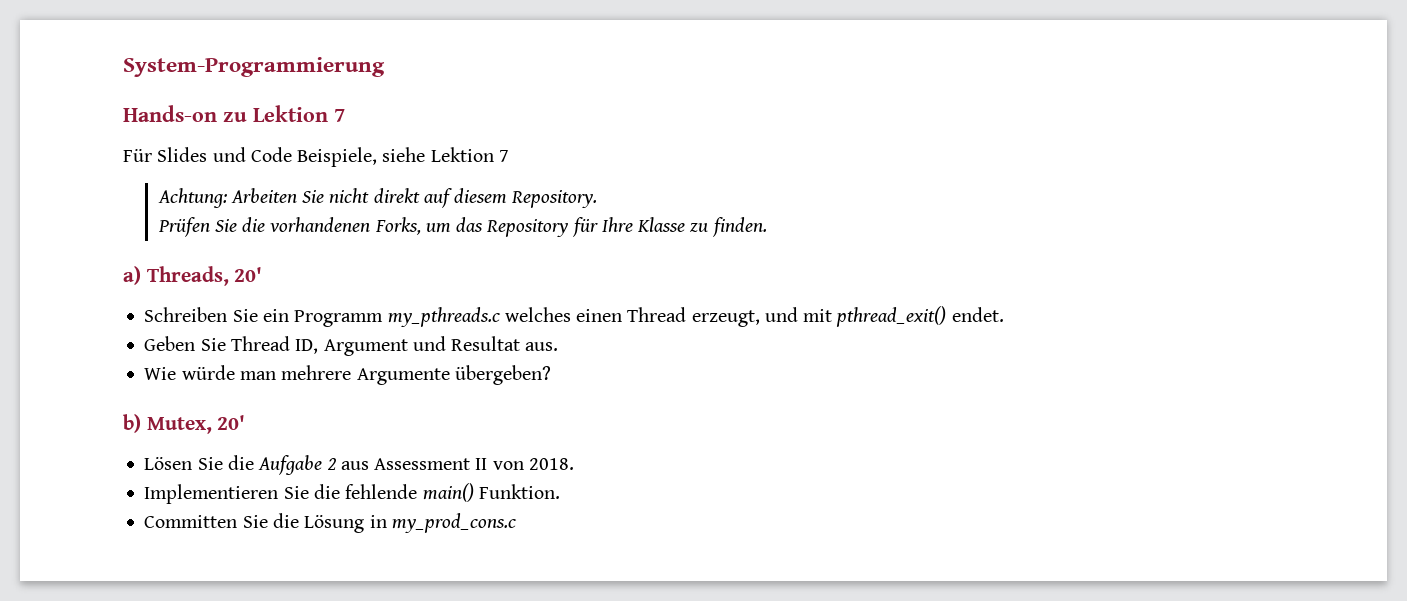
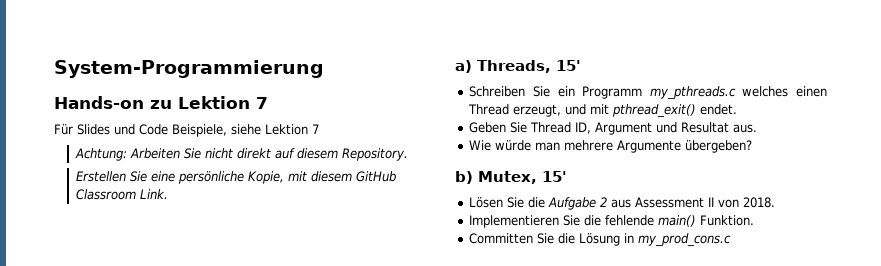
[157,217,767,237] Prüfen Sie die vorhandenen Forks, um das Repository für Ihre Klasse zu finden. -> [76,171,397,184] [76,189,169,200] Erstellen Sie eine persönliche Kopie, mit diesem GitHub Classroom Link.
[234,267,263,282] 20' -> [556,60,581,71] 15'
[217,415,246,430] 20' -> [542,171,567,182] 15'

